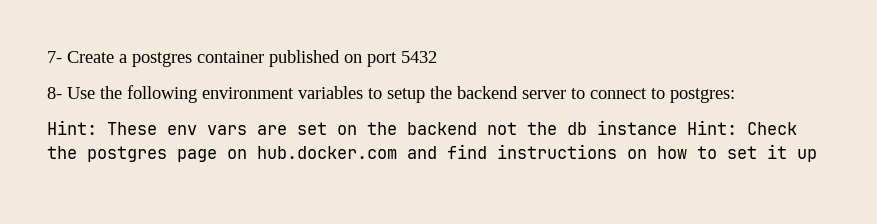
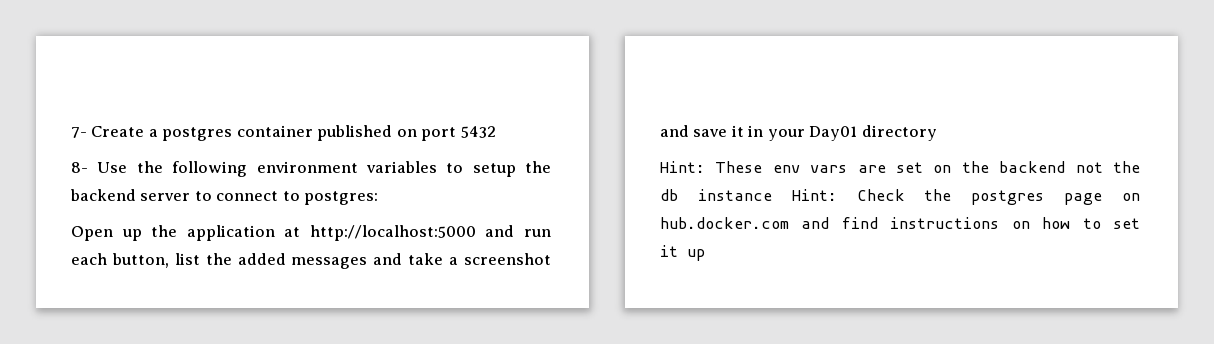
(735, 95) none -> [71,225,551,241] [71,253,552,269] [660,125,937,141] // Open up the application at http://localhost:5000 and run each button, list the added messages and take a screenshot and save it in your Day01 directory

